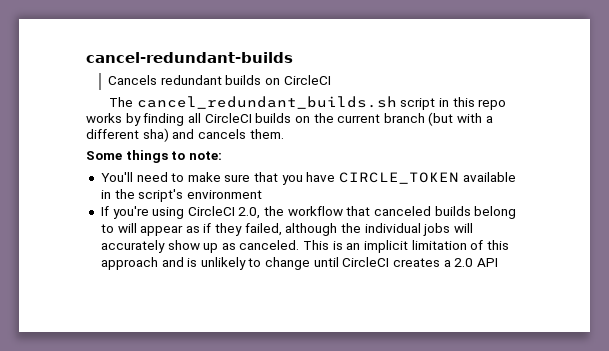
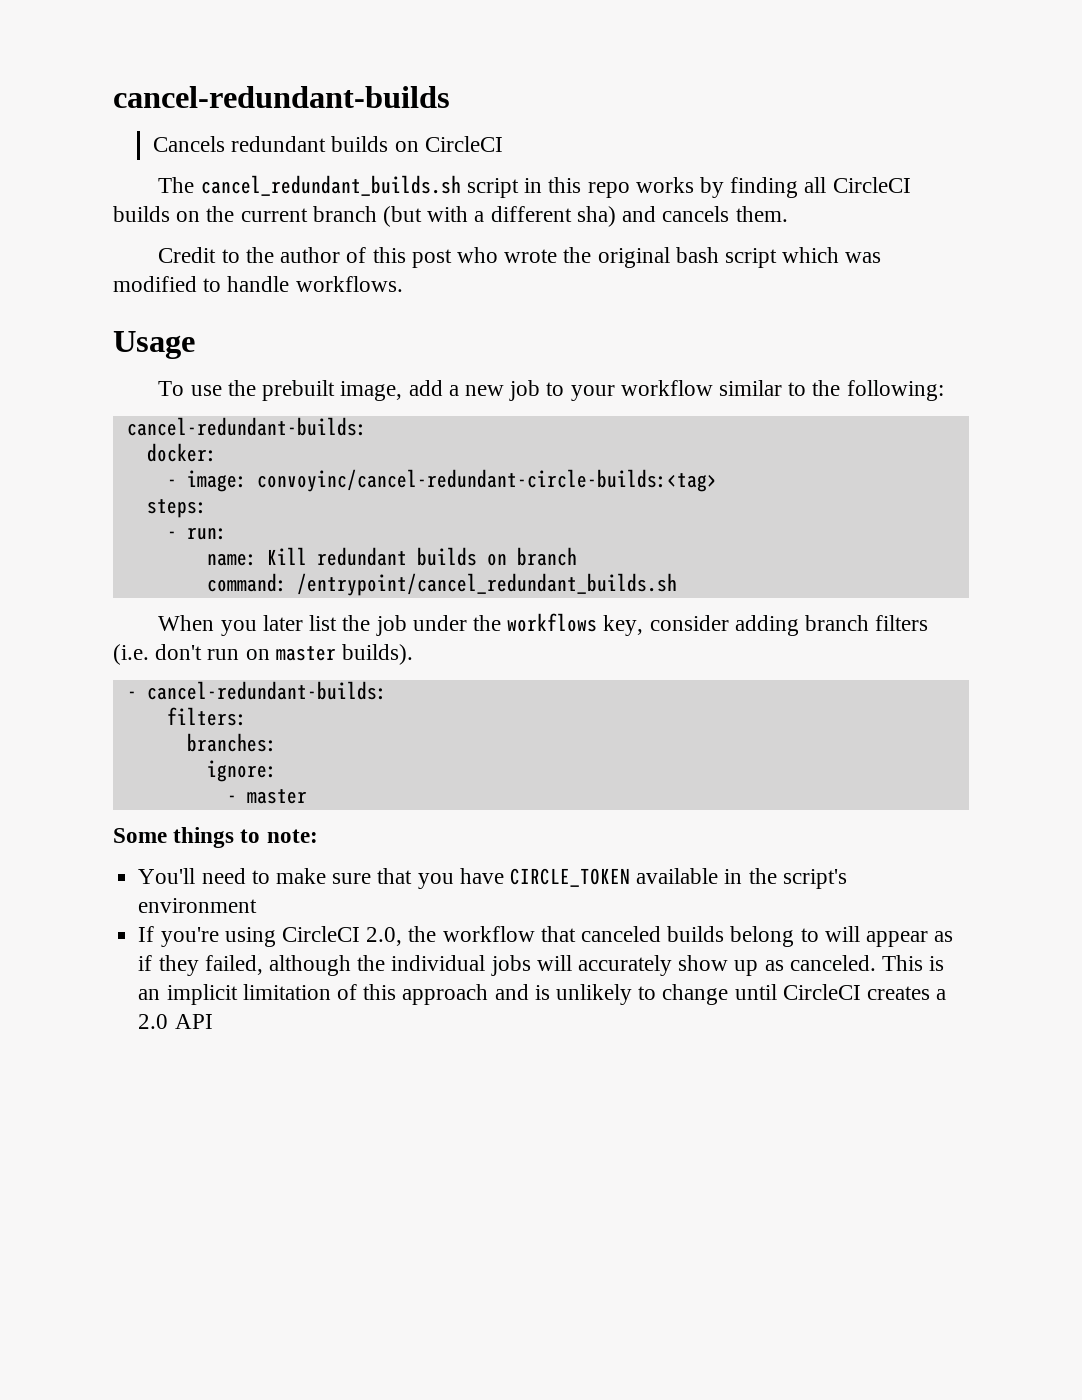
(284, 134) none -> [158,247,882,268] [113,276,403,292] [113,331,195,359] [158,380,944,401] [126,417,367,436] [146,443,217,462] [166,469,717,492] [146,499,207,518] [166,527,227,540] [206,547,577,566] [206,573,677,596] [158,613,929,636] [113,644,414,665] [126,681,387,700] [166,707,247,726] [186,733,277,752] [206,760,277,782] [226,789,307,804] // Credit to the author of this post who wrote the original bash script which was modified to handle workflows. // Usage // To use the prebuilt image, add a new job to your workflow similar to the following: // cancel-redundant-builds: // docker: // - image: convoyinc/cancel-redundant-circle-builds:<tag> // steps: // - run: // name: Kill redundant builds on branch // command: /entrypoint/cancel_redundant_builds.sh // When you later list the job under the workflows key, consider adding branch filters (i.e. don't run on master builds). // - cancel-redundant-builds: // filters: // branches: // ignore: // - master

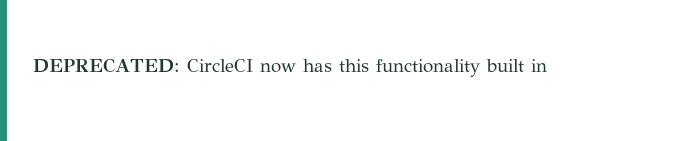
[113,86,450,108] [153,136,503,152] [158,175,911,198] [113,206,788,227] [158,247,882,268] [113,276,403,292] [113,331,195,359] [158,380,944,401] [126,417,367,436] [146,443,217,462] [166,469,717,492] [146,499,207,518] [166,527,227,540] [206,547,577,566] [206,573,677,596] [158,613,929,636] [113,644,414,665] [126,681,387,700] [166,707,247,726] [186,733,277,752] [206,760,277,782] [226,789,307,804] [113,827,318,848] [138,868,847,889] [138,898,258,913] [138,926,954,947] [138,955,945,976] [138,984,947,1005] [138,1014,213,1029] cancel-redundant-builds // Cancels redundant builds on CircleCI // The cancel_redundant_builds.sh script in this repo works by finding all CircleCI builds on the current branch (but with a different sha) and cancels them. // Credit to the author of this post who wrote the original bash script which was modified to handle workflows. // Usage // To use the prebuilt image, add a new job to your workflow similar to the following: // cancel-redundant-builds: // docker: // - image: convoyinc/cancel-redundant-circle-builds:<tag> // steps: // - run: // name: Kill redundant builds on branch // command: /entrypoint/cancel_redundant_builds.sh // When you later list the job under the workflows key, consider adding branch filters (i.e. don't run on master builds). // - cancel-redundant-builds: // filters: // branches: // ignore: // - master // Some things to note: // You'll need to make sure that you have CIRCLE_TOKEN available in the script's environment // If you're using CircleCI 2.0, the workflow that canceled builds belong to will appear as if they failed, although the individual jobs will accurately show up as canceled. This is an implicit limitation of this approach and is unlikely to change until CircleCI creates a 2.0 API -> [33,58,547,77] DEPRECATED: CircleCI now has this functionality built in

